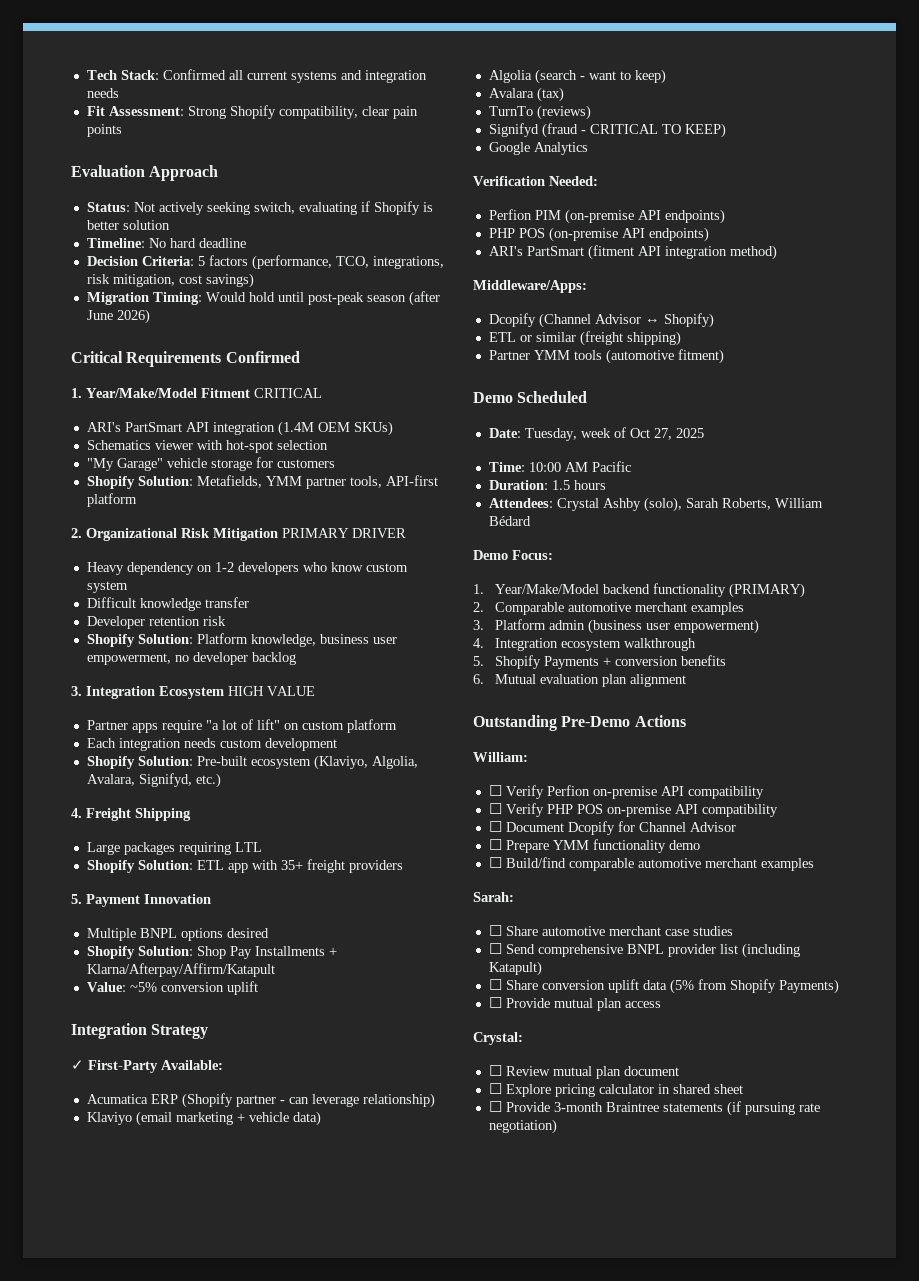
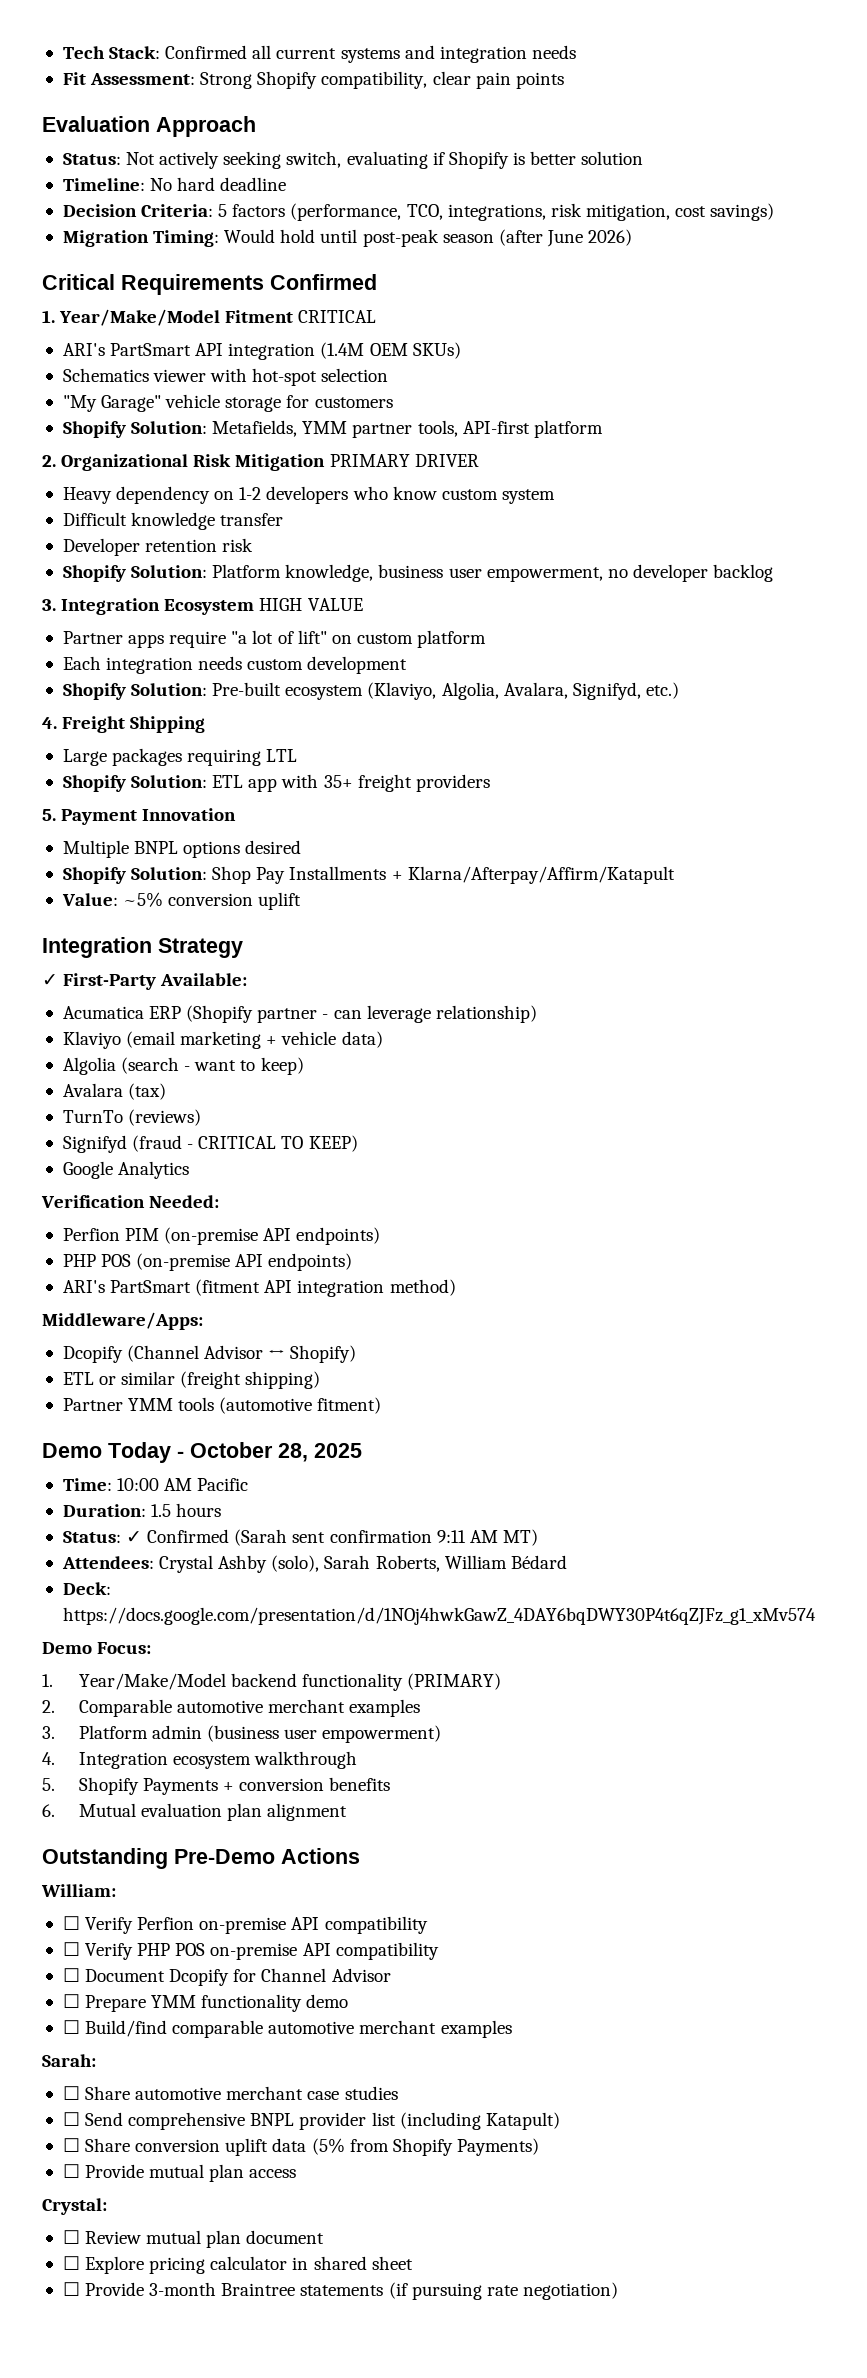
[517,391,588,403] [488,427,672,441] Scheduled // Date: Tuesday, week of Oct 27, -> [108,1442,308,1463] Today - October 28,
(606, 485) none -> [62,1529,538,1546] // Status: ✓ Confirmed (Sarah sent confirmation 9:11 AM MT)
(531, 521) none -> [62,1582,111,1595] [62,1607,816,1625] // Deck: https://docs.google.com/presentation/d/1NOj4hwkGawZ_4DAY6bqDWY30P4t6qZJFz_g1_xMv574

